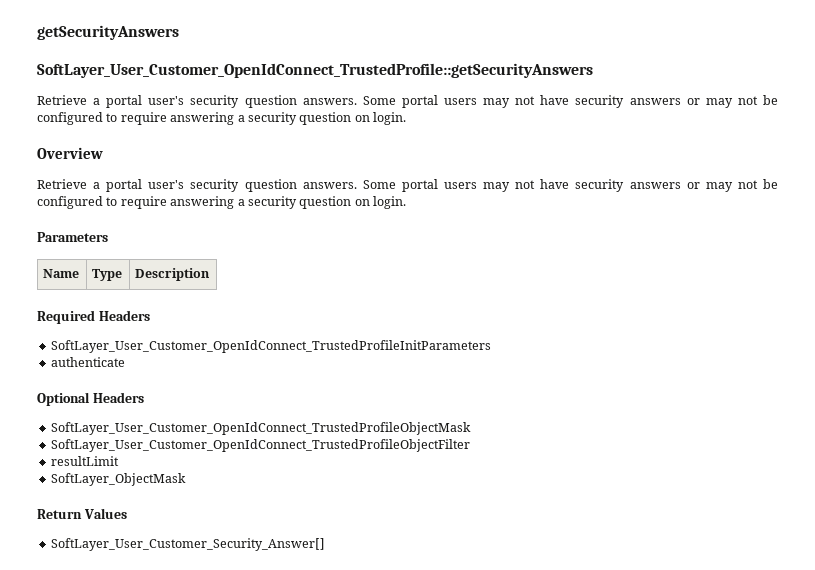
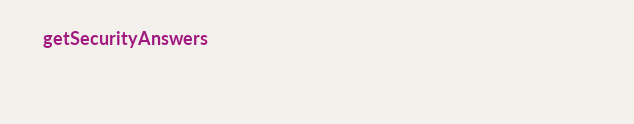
[37,63,593,78] [37,95,778,108] [37,112,406,125] [37,147,103,159] [37,179,778,192] [37,196,406,209] [37,232,108,242] [43,269,80,278] [92,269,123,281] [135,268,211,281] [37,310,150,324] [50,340,491,353] [50,357,125,367] [37,392,144,406] [50,422,471,435] [50,439,470,452] [50,456,119,466] [50,473,186,486] [37,508,127,519] [50,538,325,551] // SoftLayer_User_Customer_OpenIdConnect_TrustedProfile::getSecurityAnswers // Retrieve a portal user's security question answers. Some portal users may not have security answers or may not be configured to require answering a security question on login. // Overview // Retrieve a portal user's security question answers. Some portal users may not have security answers or may not be configured to require answering a security question on login. // Parameters // Name | Type | Description // Required Headers // SoftLayer_User_Customer_OpenIdConnect_TrustedProfileInitParameters // authenticate // Optional Headers // SoftLayer_User_Customer_OpenIdConnect_TrustedProfileObjectMask // SoftLayer_User_Customer_OpenIdConnect_TrustedProfileObjectFilter // resultLimit // SoftLayer_ObjectMask // Return Values // SoftLayer_User_Customer_Security_Answer[] -> (208, 39) none

